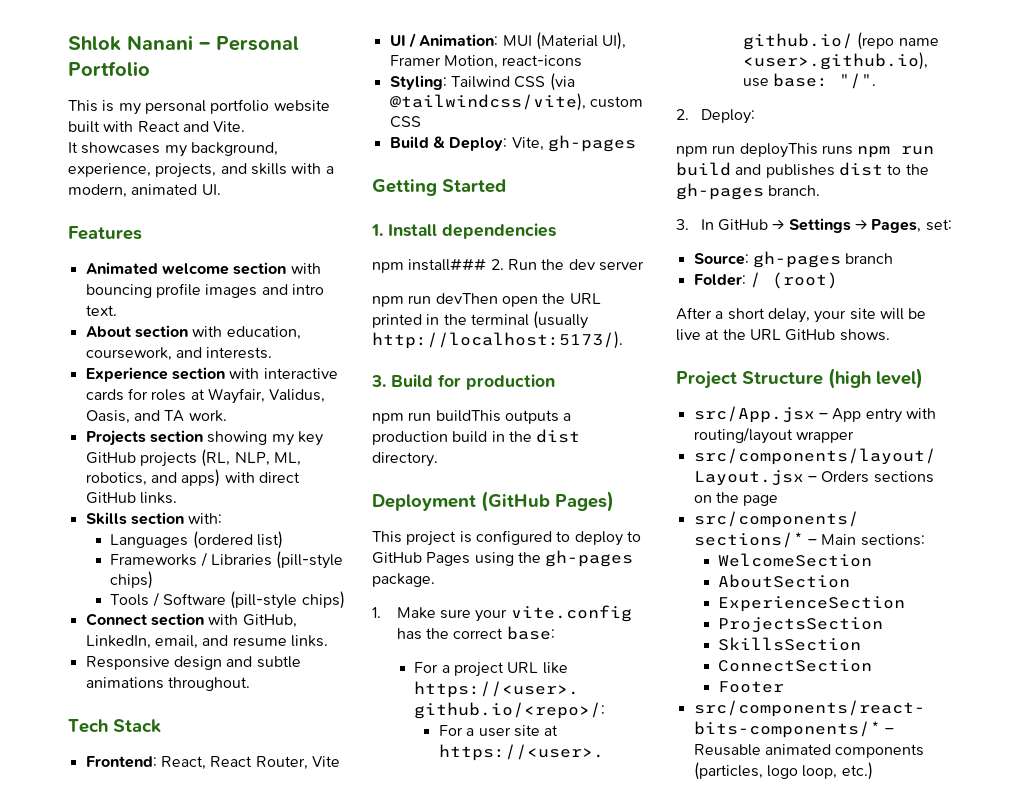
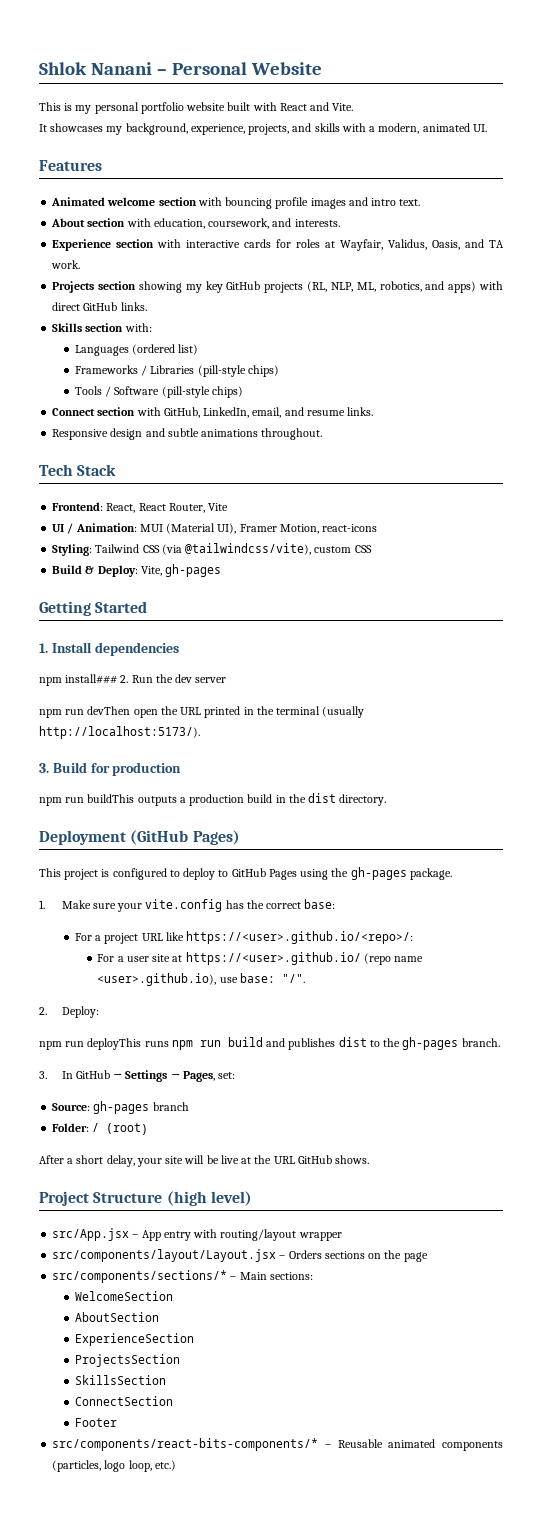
[68,61,150,76] Portfolio -> [250,62,322,75] Website

